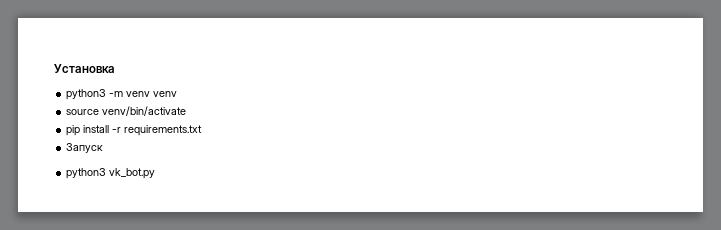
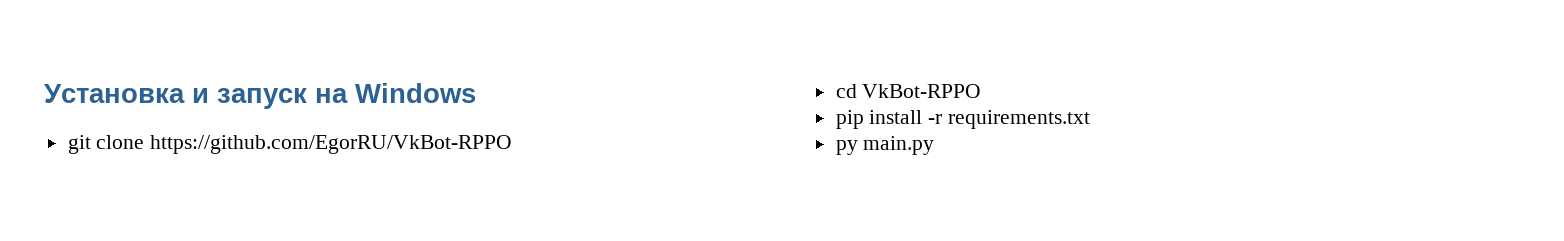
[66,89,178,100] [66,106,187,116] // python3 -m venv venv // source venv/bin/activate -> [192,83,476,109] [67,135,513,154] [835,84,982,98] и запуск на Windows // git clone https://github.com/EgorRU/VkBot-RPPO // cd VkBot-RPPO
[66,143,104,153] [66,168,156,179] Запуск // python3 vk_bot.py -> [835,136,935,155] py main.py

